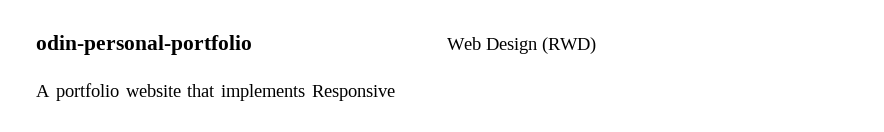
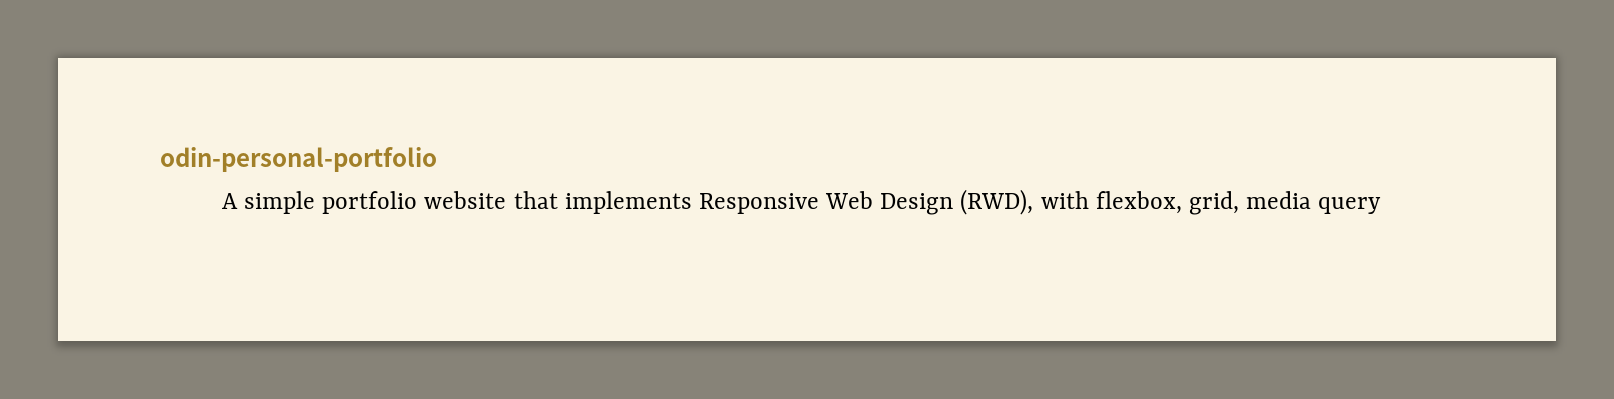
(50, 91) none -> [244,191,316,214] simple
[542,37,596,54] (RWD) -> [960,189,1382,215] (RWD), with flexbox, grid, media query

